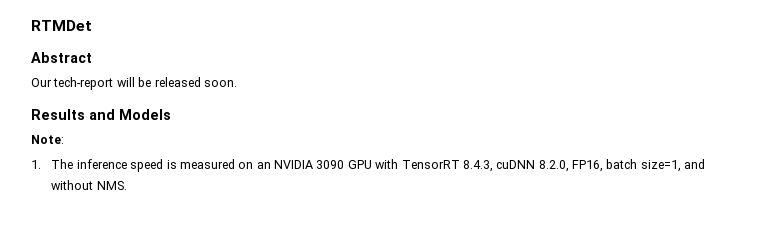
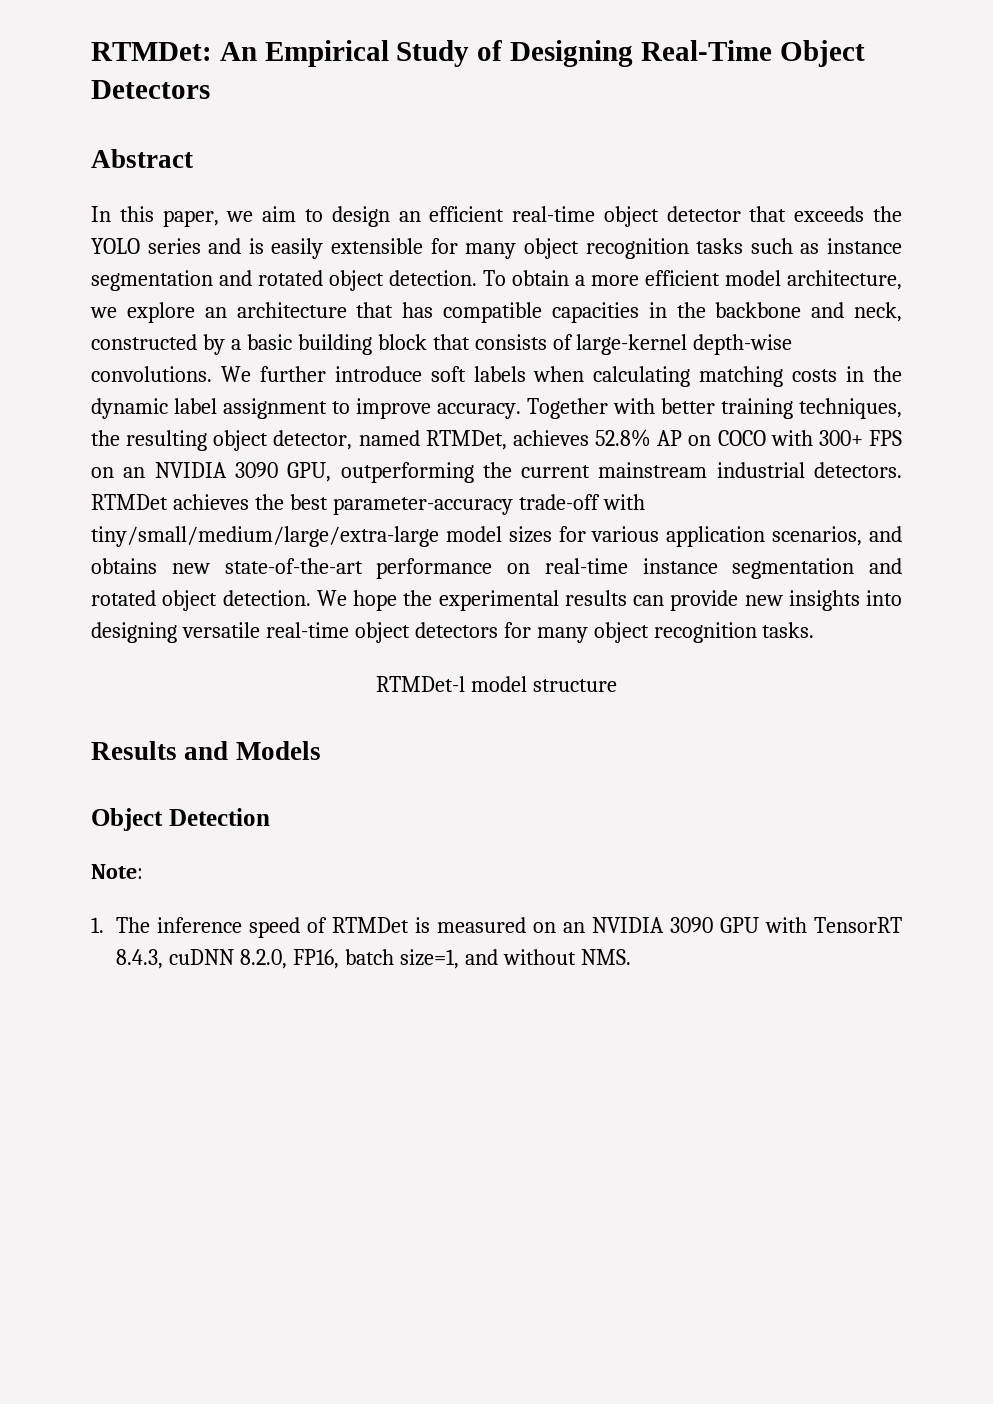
[31,20,92,31] [31,52,92,63] [31,77,237,90] RTMDet // Abstract // Our tech-report will be released soon. -> [91,40,865,67] [91,80,210,99] [91,149,193,168] [91,206,903,227] [91,238,903,259] [91,270,902,291] [90,302,903,323] [91,334,793,355] [91,366,902,387] [91,398,902,419] [91,429,903,451] [91,462,902,483] [91,494,645,515] [91,526,903,547] [91,558,902,579] [91,590,902,611] [91,622,815,643] [376,676,617,692] RTMDet: An Empirical Study of Designing Real-Time Object Detectors // Abstract // In this paper, we aim to design an efficient real-time object detector that exceeds the YOLO series and is easily extensible for many object recognition tasks such as instance segmentation and rotated object detection. To obtain a more efficient model architecture, we explore an architecture that has compatible capacities in the backbone and neck, constructed by a basic building block that consists of large-kernel depth-wise convolutions. We further introduce soft labels when calculating matching costs in the dynamic label assignment to improve accuracy. Together with better training techniques, the resulting object detector, named RTMDet, achieves 52.8% AP on COCO with 300+ FPS on an NVIDIA 3090 GPU, outperforming the current mainstream industrial detectors. RTMDet achieves the best parameter-accuracy trade-off with tiny/small/medium/large/extra-large model sizes for various application scenarios, and obtains new state-of-the-art performance on real-time instance segmentation and rotated object detection. We hope the experimental results can provide new insights into designing versatile real-time object detectors for many object recognition tasks. // RTMDet-l model structure
(171, 114) none -> [91,808,270,831] // Object Detection
(164, 165) none -> [307,917,410,933] of RTMDet

